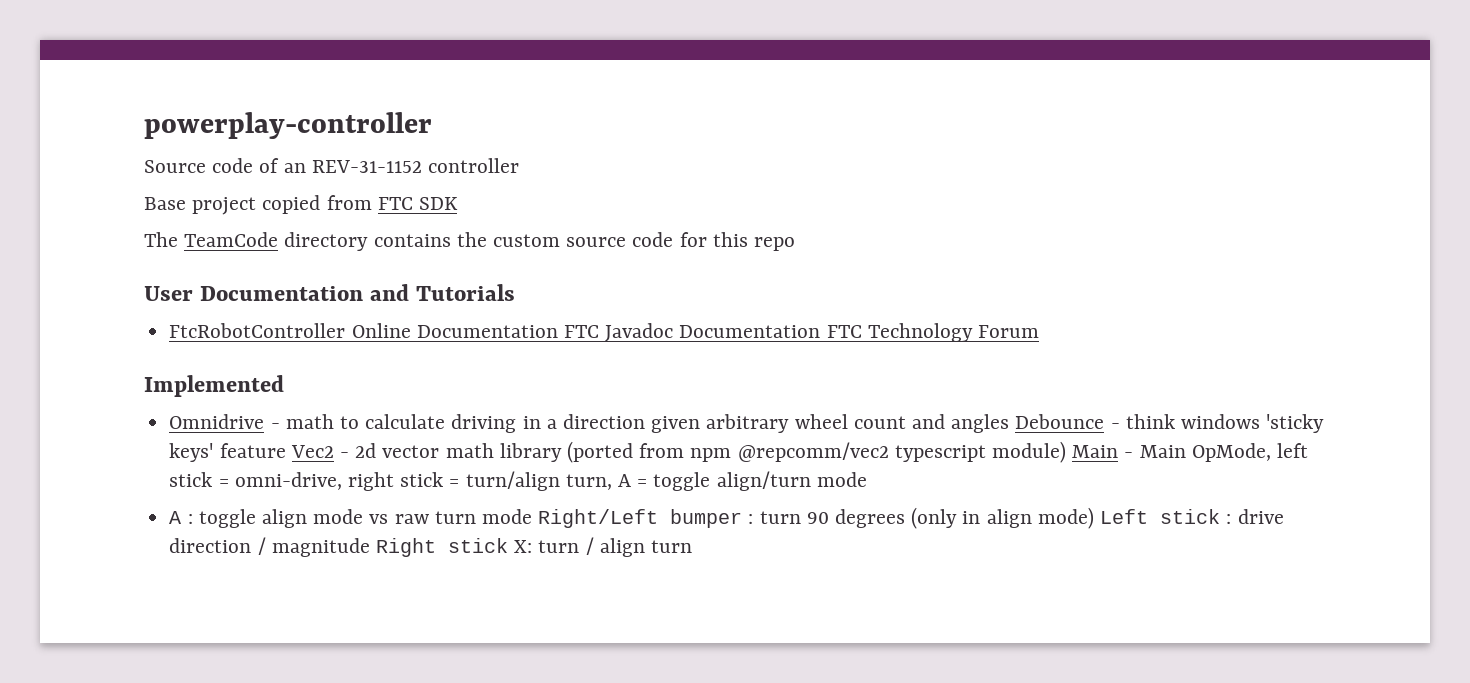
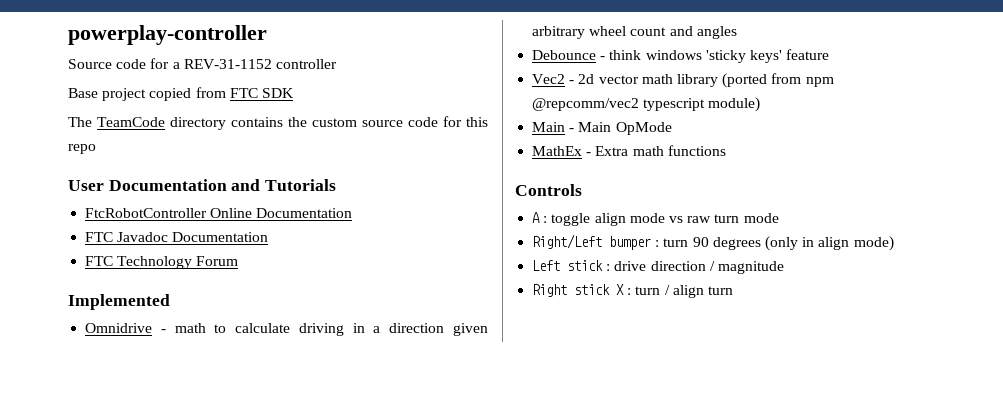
[259,158,306,173] of an -> [150,58,180,69] for a
(558, 331) none -> (353, 213) //
(821, 331) none -> (269, 237) //
(1010, 423) none -> (737, 32) //
(286, 450) none -> (830, 54) //
(1067, 452) none -> (761, 104) //
[1191,443,1309,462] [169,471,867,491] OpMode, left stick = omni-drive, right stick = turn/align turn, A = toggle align/turn mode -> [615,122,672,135] [532,145,726,156] [515,184,582,196] OpMode // MathEx - Extra math functions // Controls
(532, 516) none -> (779, 218) //
(1094, 518) none -> (894, 243) //
(370, 547) none -> (784, 267) //
[514,540,533,553] X: -> [616,284,632,295] X :

